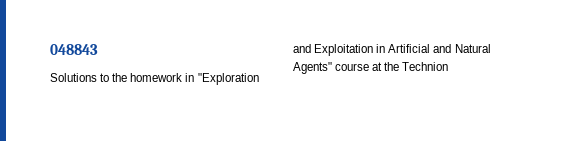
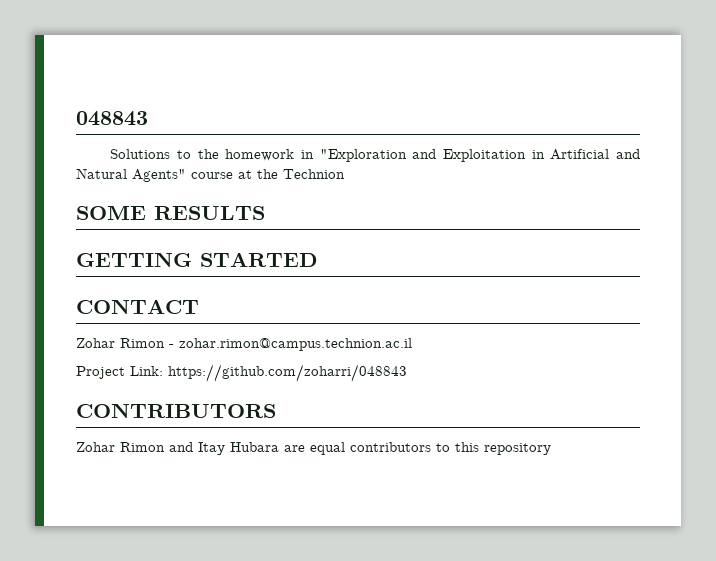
(449, 66) none -> [76,206,265,220] [76,252,318,267] [76,299,199,314] [76,338,412,351] [76,364,407,382] [76,403,276,418] [76,442,551,455] // SOME RESULTS // GETTING STARTED // CONTACT // Zohar Rimon - zohar.rimon@campus.technion.ac.il // Project Link: https://github.com/zoharri/048843 // CONTRIBUTORS // Zohar Rimon and Itay Hubara are equal contributors to this repository

